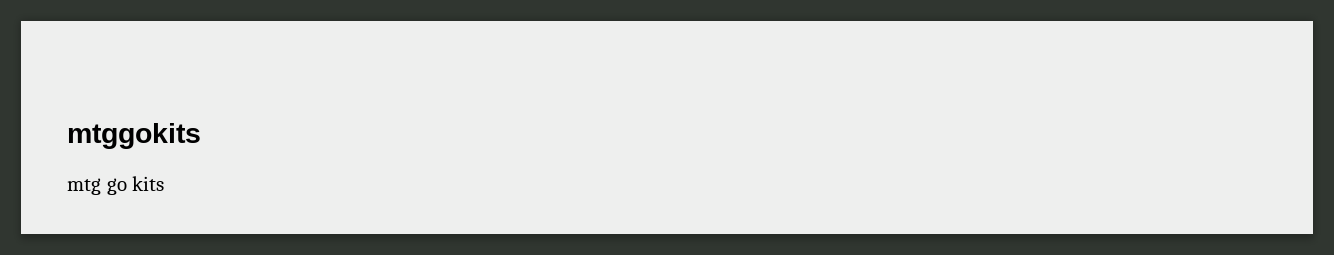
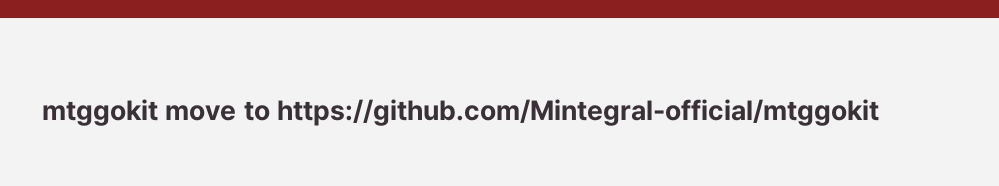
[67,123,201,149] [67,176,165,195] mtggokits // mtg go kits -> [42,99,880,126] mtggokit move to https://github.com/Mintegral-official/mtggokit

